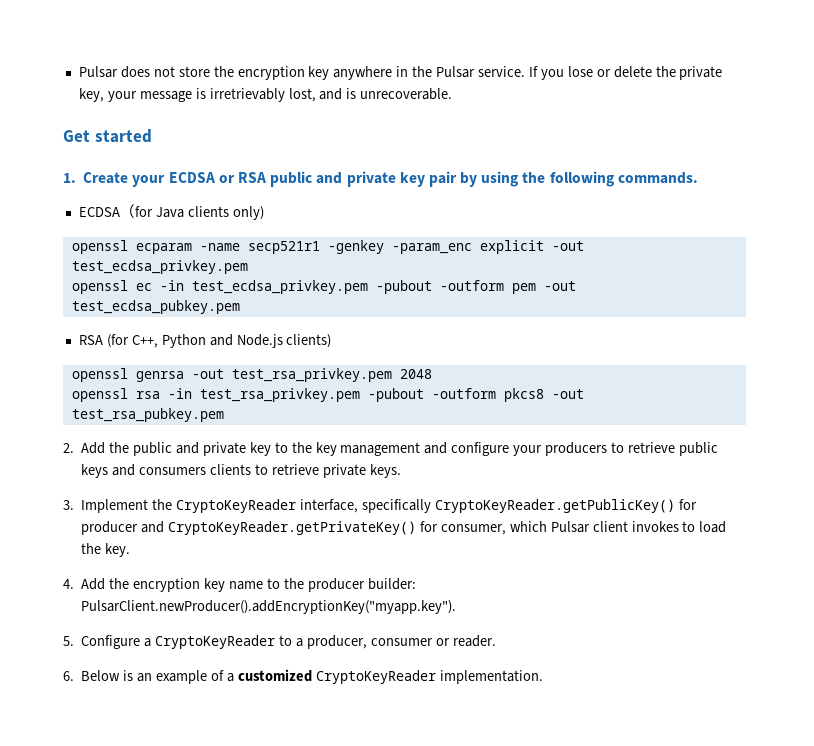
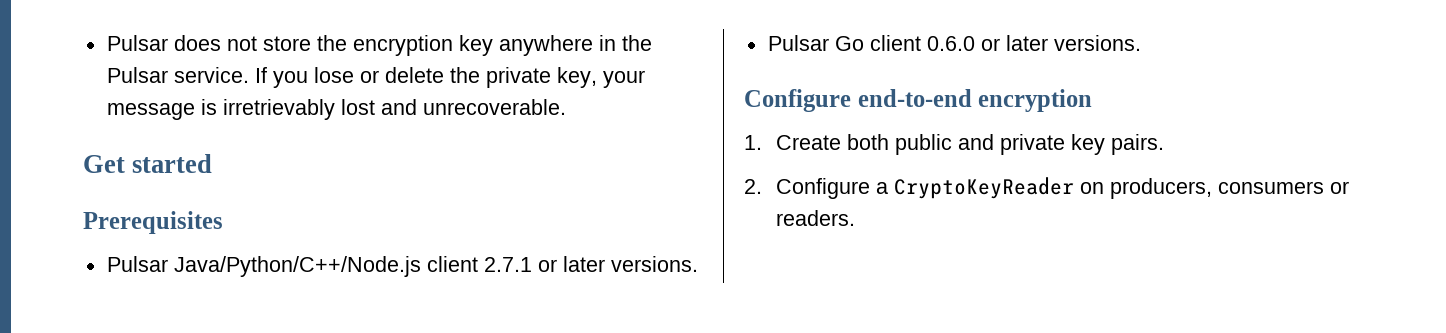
[288,88,357,102] lost, and is -> [340,99,417,115] lost and
[63,171,698,187] [78,204,264,220] [71,240,584,254] [71,260,248,274] [71,280,576,294] [71,300,240,314] [78,334,332,348] [71,368,432,382] [71,388,584,402] [71,408,224,422] [63,442,718,456] [81,464,401,478] [63,499,697,513] [81,521,727,535] [81,543,131,557] [63,578,416,592] [81,600,457,614] [63,635,496,649] [63,669,543,684] 1. Create your ECDSA or RSA public and private key pair by using the following commands. // ECDSA（for Java clients only) // openssl ecparam -name secp521r1 -genkey -param_enc explicit -out test_ecdsa_privkey.pem // openssl ec -in test_ecdsa_privkey.pem -pubout -outform pem -out test_ecdsa_pubkey.pem // RSA (for C++, Python and Node.js clients) // openssl genrsa -out test_rsa_privkey.pem 2048 // openssl rsa -in test_rsa_privkey.pem -pubout -outform pkcs8 -out test_rsa_pubkey.pem // 2. Add the public and private key to the key management and configure your producers to retrieve public keys and consumers clients to retrieve private keys. // 3. Implement the CryptoKeyReader interface, specifically CryptoKeyReader.getPublicKey() for producer and CryptoKeyReader.getPrivateKey() for consumer, which Pulsar client invokes to load the key. // 4. Add the encryption key name to the producer builder: PulsarClient.newProducer().addEncryptionKey("myapp.key"). // 5. Configure a CryptoKeyReader to a producer, consumer or reader. // 6. Below is an example of a customized CryptoKeyReader implementation. -> [83,211,223,234] [106,256,698,277] [767,35,1141,51] [744,89,1093,112] [744,134,1165,155] [744,177,1350,199] [776,210,856,226] Prerequisites // Pulsar Java/Python/C++/Node.js client 2.7.1 or later versions. // Pulsar Go client 0.6.0 or later versions. // Configure end-to-end encryption // 1. Create both public and private key pairs. // 2. Configure a CryptoKeyReader on producers, consumers or readers.

